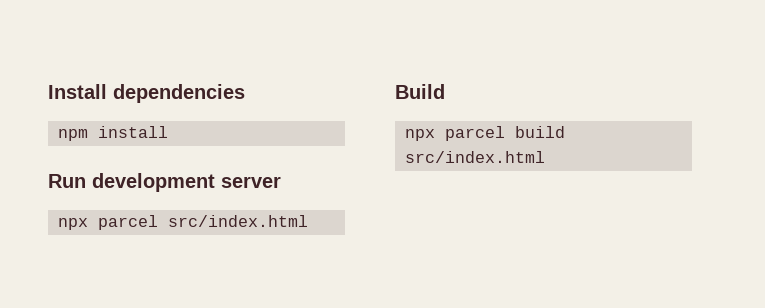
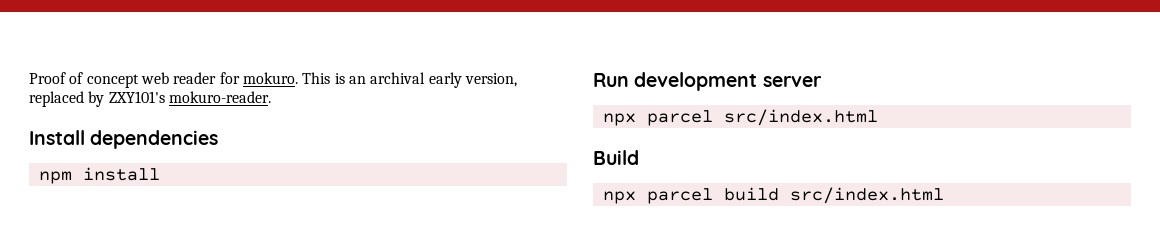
(48, 91) none -> [29,72,517,88] [29,91,271,107] Proof of concept web reader for mokuro. This is an archival early version, replaced by ZXY101's mokuro-reader. //

